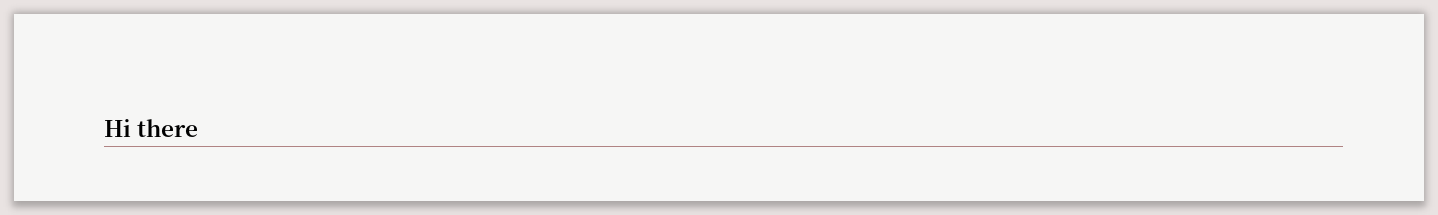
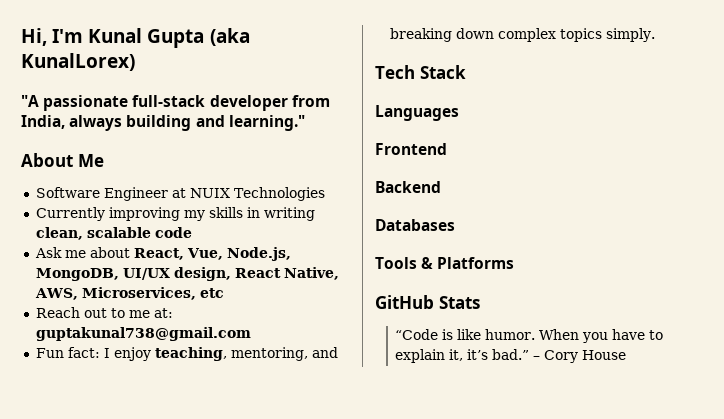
[104,119,199,137] Hi there -> [21,28,250,48] [21,53,135,71] [21,95,330,111] [21,115,305,131] [21,153,104,167] [35,187,325,201] [35,207,315,221] [35,227,192,240] [34,247,291,261] [35,267,339,281] [34,287,224,300] [35,307,173,318] [35,327,251,341] [35,347,338,361] [389,28,655,42] [375,65,466,79] [375,105,459,121] [375,143,447,155] [375,181,441,193] [375,219,455,231] [375,257,515,269] [375,295,480,309] [395,329,664,343] [395,349,627,363] Hi, I'm Kunal Gupta (aka KunalLorex) // "A passionate full-stack developer from India, always building and learning." // About Me // Software Engineer at NUIX Technologies // Currently improving my skills in writing clean, scalable code // Ask me about React, Vue, Node.js, MongoDB, UI/UX design, React Native, AWS, Microservices, etc // Reach out to me at: guptakunal738@gmail.com // Fun fact: I enjoy teaching, mentoring, and breaking down complex topics simply. // Tech Stack // Languages // Frontend // Backend // Databases // Tools & Platforms // GitHub Stats // “Code is like humor. When you have to explain it, it’s bad.” – Cory House

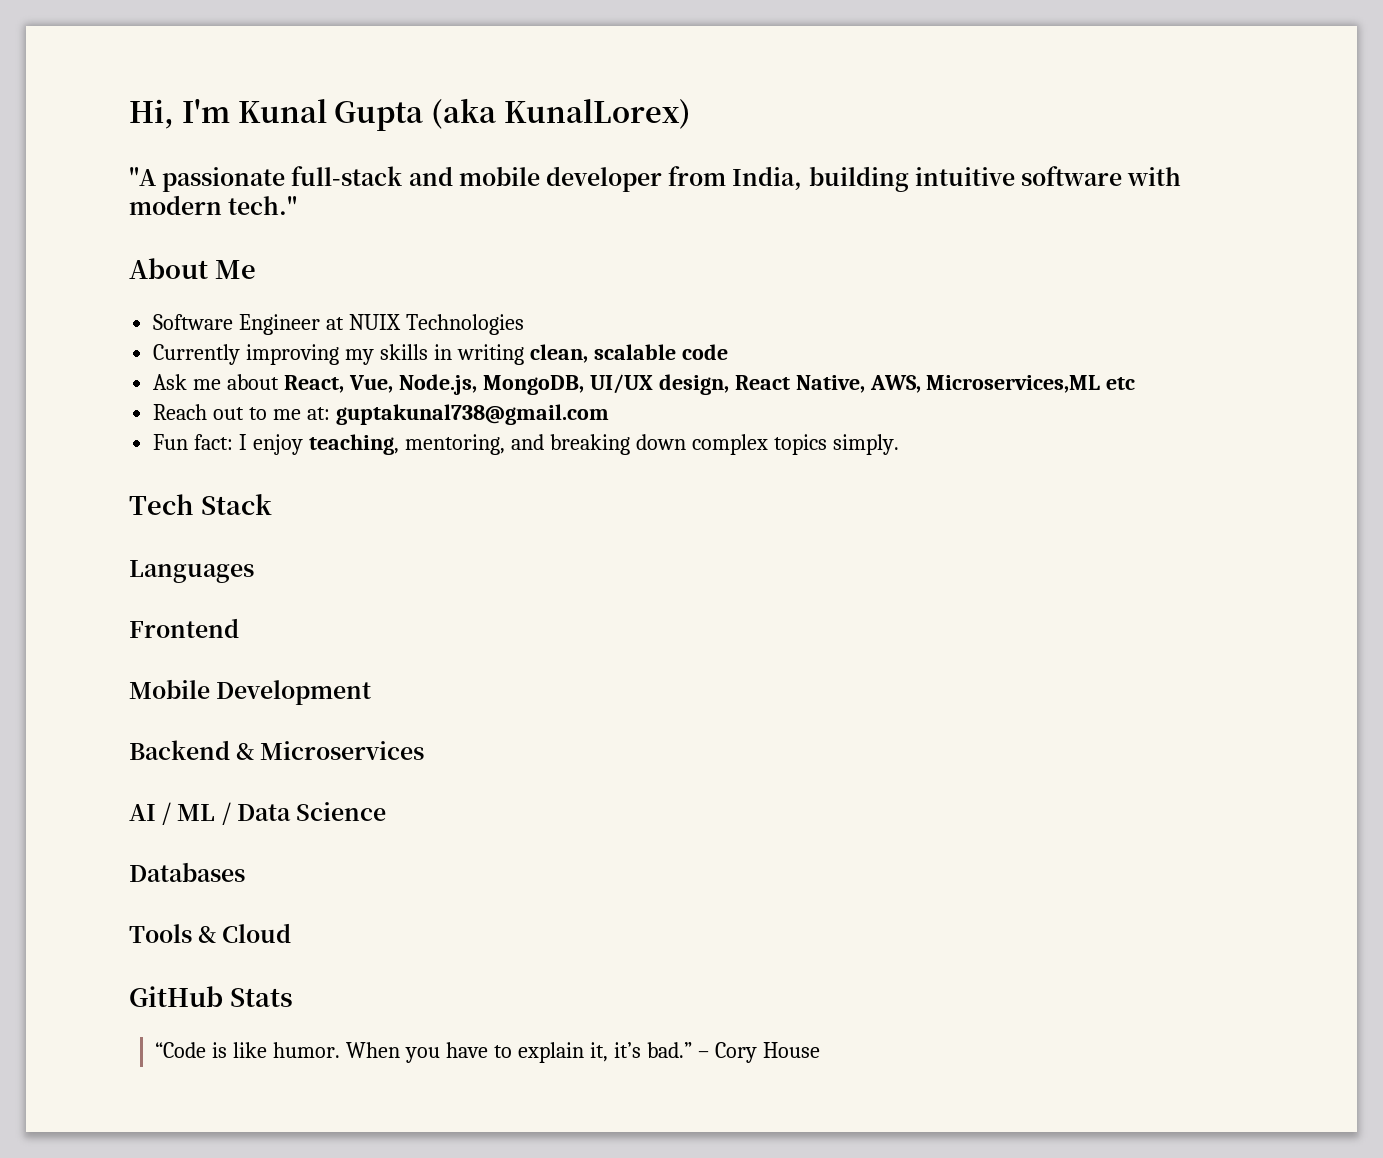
(206, 101) none -> [408,166,540,186] and mobile
[69,115,305,131] always building and learning." -> [808,166,1182,192] [129,195,298,215] building intuitive software with modern tech."
[81,287,196,300] Microservices, -> [926,375,1101,393] Microservices,ML
(447, 149) none -> [129,679,372,705] // Mobile Development
(441, 187) none -> [236,741,425,760] [129,802,387,825] & Microservices // AI / ML / Data Science
[437,257,515,269] Platforms -> [222,923,292,943] Cloud

